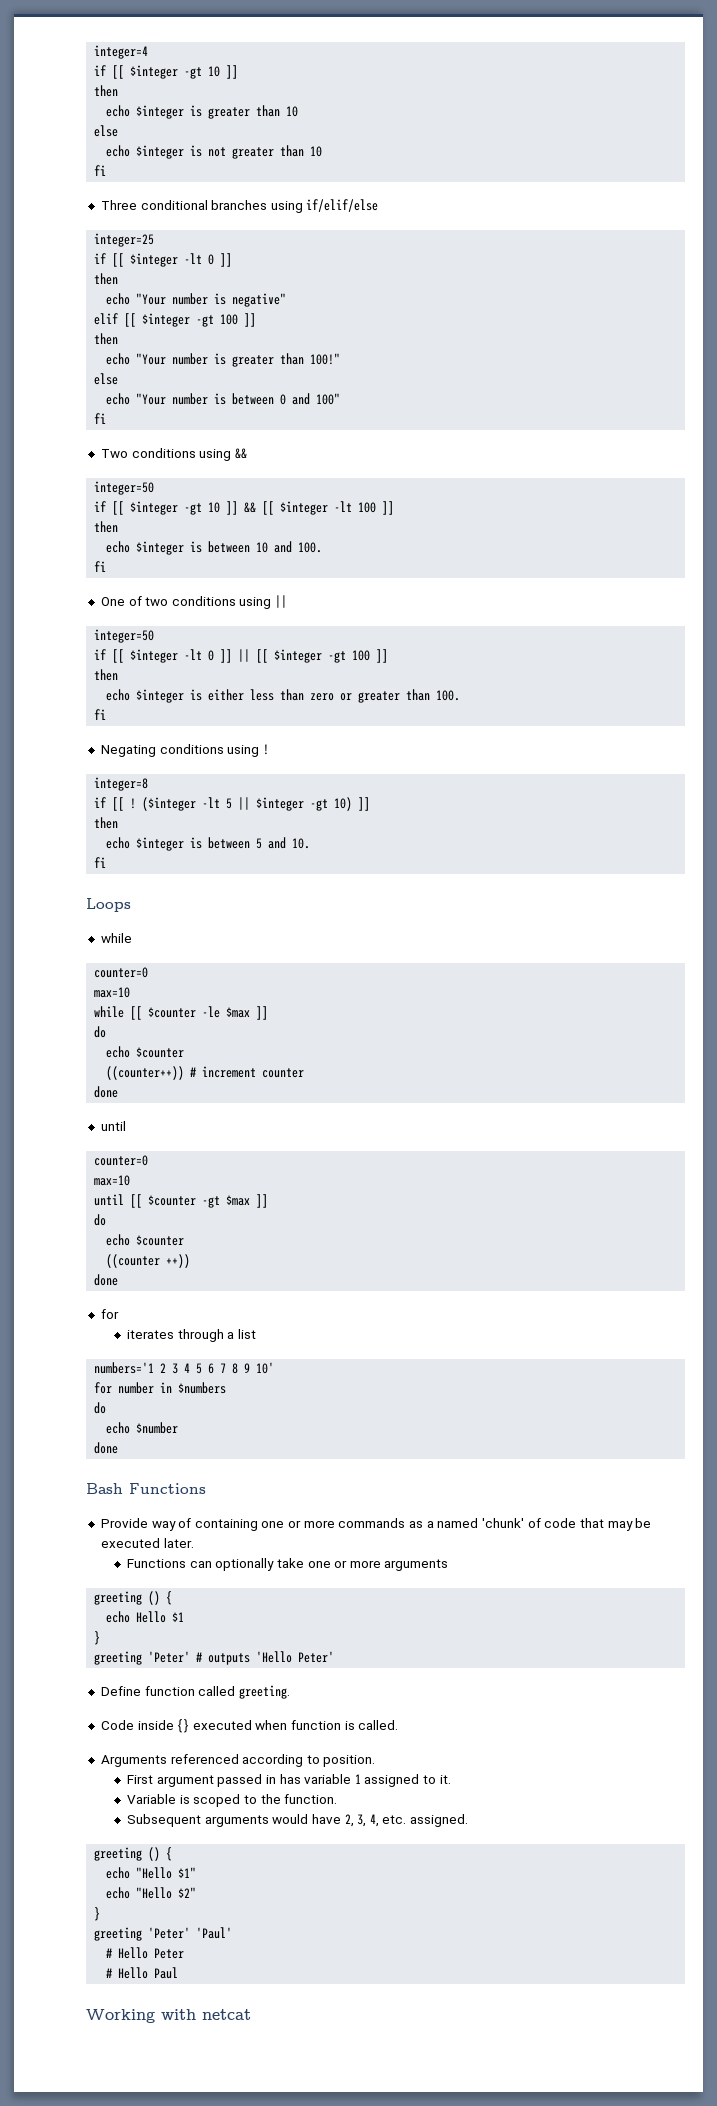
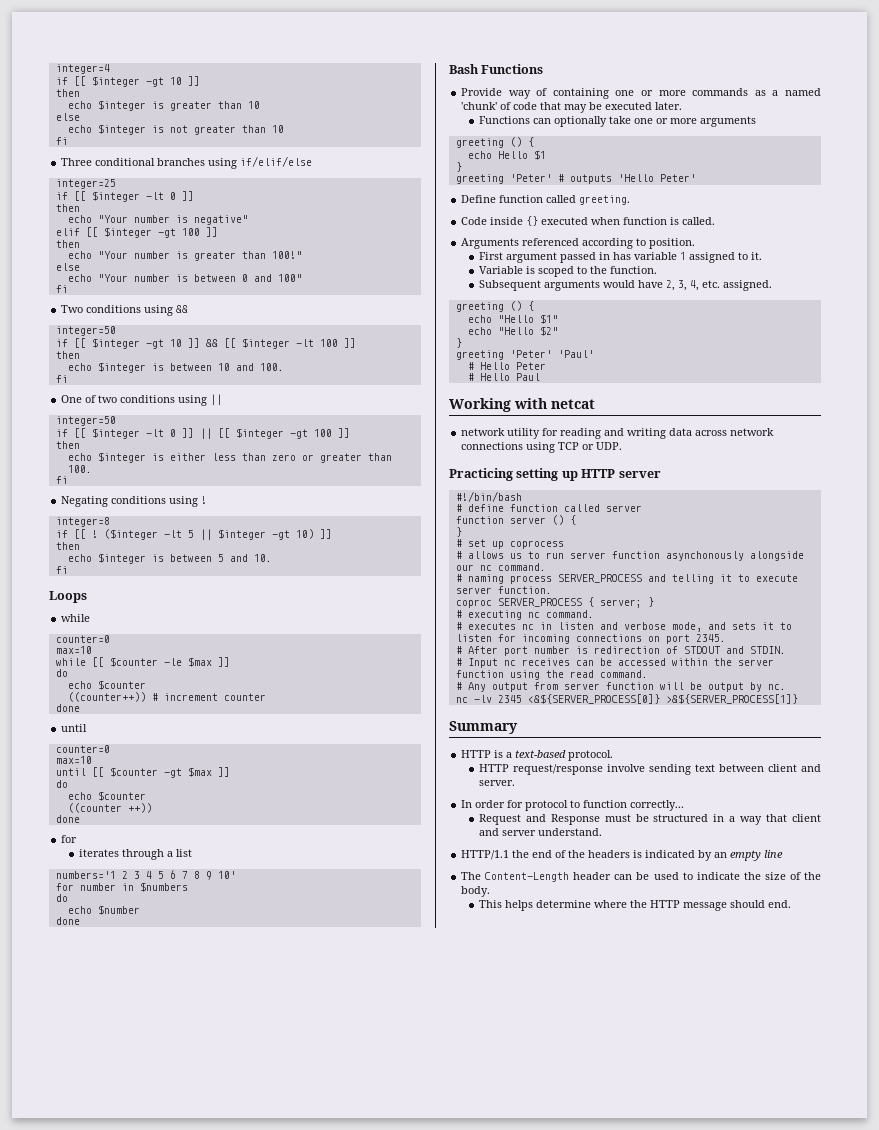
(251, 2014) none -> [461,428,775,439] [461,442,623,453] [449,468,661,481] [455,491,522,502] [455,504,642,512] [455,515,576,525] [455,527,462,537] [455,539,564,549] [455,551,804,561] [455,563,546,571] [455,574,798,584] [455,586,552,594] [455,597,654,608] [455,610,594,620] [455,622,792,632] [455,634,726,644] [455,646,786,656] [455,658,774,668] [455,670,648,680] [455,682,786,692] [455,694,798,704] [449,721,518,734] [461,750,614,761] [478,764,821,775] [478,780,515,786] [461,800,685,811] [478,814,821,825] [478,828,602,836] [461,850,784,861] [461,872,821,882] [461,886,491,897] [478,900,791,911] // network utility for reading and writing data across network connections using TCP or UDP. // Practicing setting up HTTP server // #!/bin/bash // # define function called server // function server () { // } // # set up coprocess // # allows us to run server function asynchonously alongside our nc command. // # naming process SERVER_PROCESS and telling it to execute server function. // coproc SERVER_PROCESS { server; } // # executing nc command. // # executes nc in listen and verbose mode, and sets it to listen for incoming connections on port 2345. // # After port number is redirection of STDOUT and STDIN. // # Input nc receives can be accessed within the server function using the read command. // # Any output from server function will be output by nc. // nc -lv 2345 <&${SERVER_PROCESS[0]} >&${SERVER_PROCESS[1]} // Summary // HTTP is a text-based protocol. // HTTP request/response involve sending text between client and server. // In order for protocol to function correctly... // Request and Response must be structured in a way that client and server understand. // HTTP/1.1 the end of the headers is indicated by an empty line // The Content-Length header can be used to indicate the size of the body. // This helps determine where the HTTP message should end.

